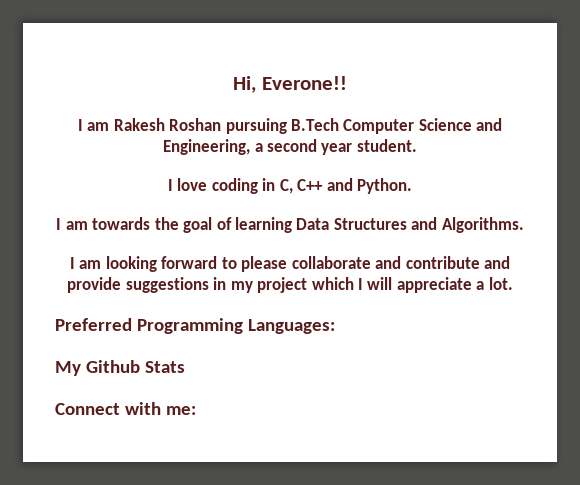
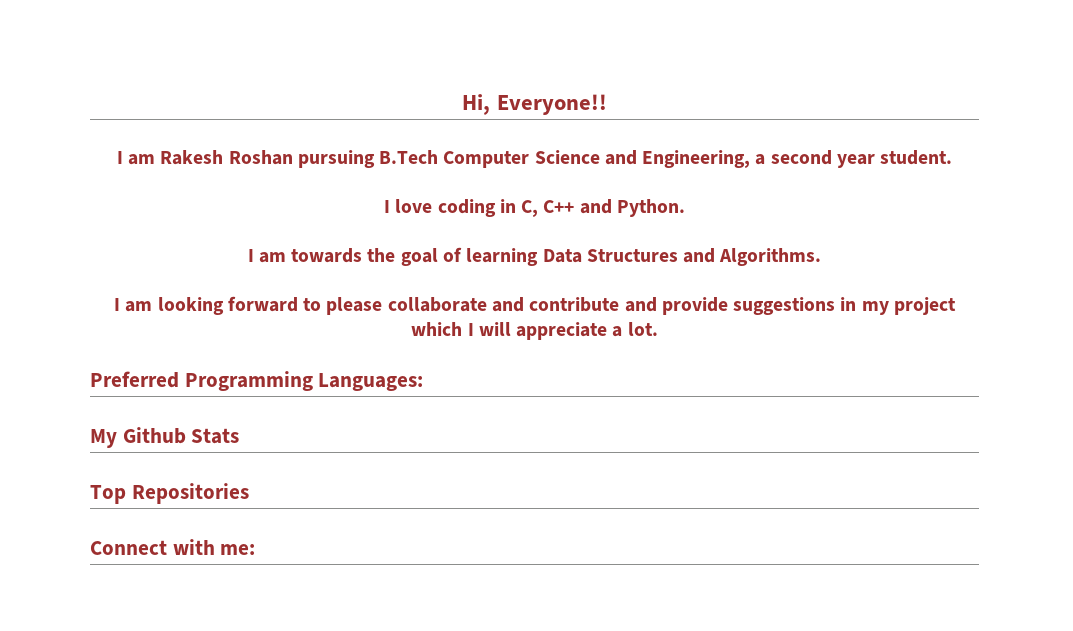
[261,76,347,90] Everone!! -> [496,94,607,115] Everyone!!
(185, 367) none -> [90,483,249,504] // Top Repositories

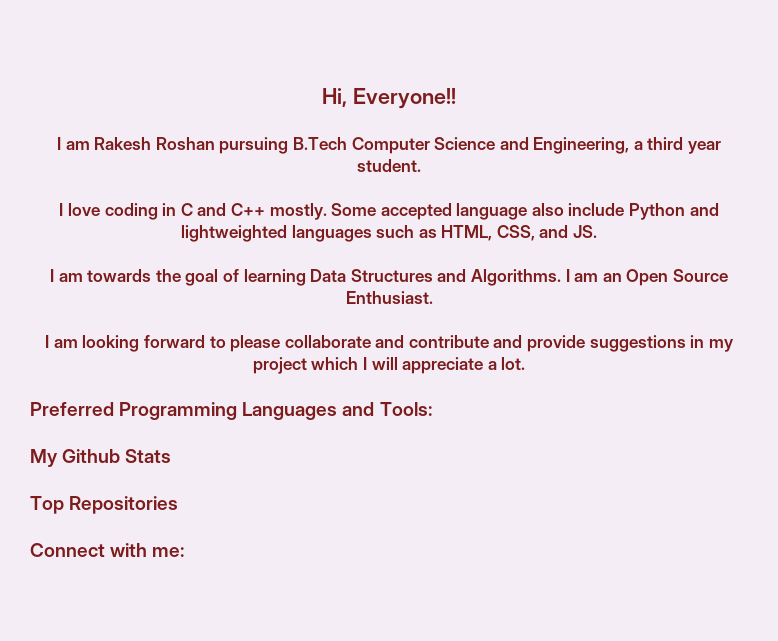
[770,150,832,165] second -> [647,137,684,150] third
[521,199,685,217] C, C++ and Python. -> [180,203,719,220] [180,225,598,242] C and C++ mostly. Some accepted language also include Python and lightweighted languages such as HTML, CSS, and JS.
(822, 257) none -> [565,269,728,286] [345,291,433,304] I am an Open Source Enthusiast.
[318,373,424,391] Languages: -> [242,402,432,420] Languages and Tools:

